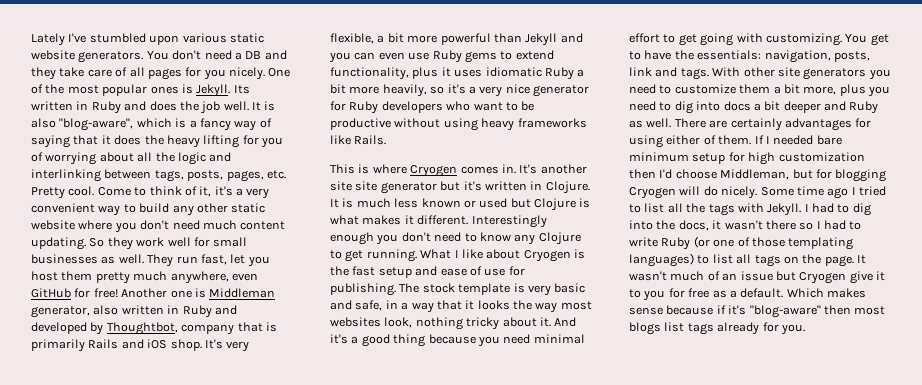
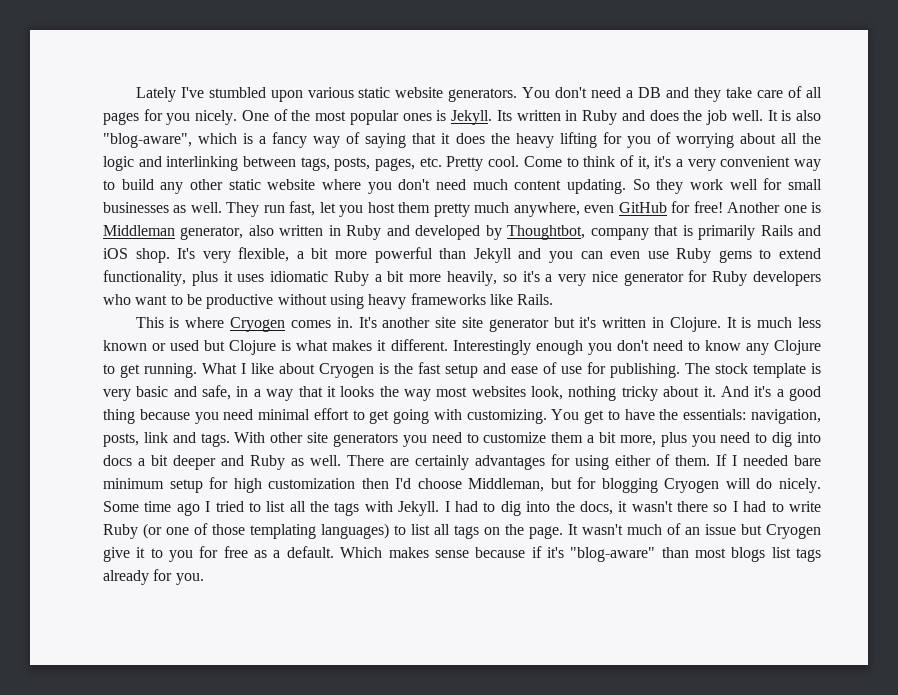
[823,305,851,315] then -> [661,547,689,558] than

